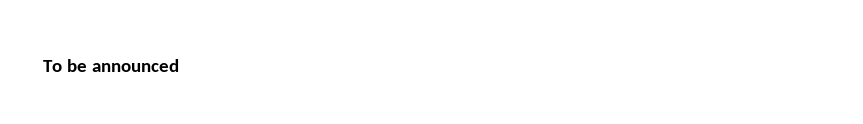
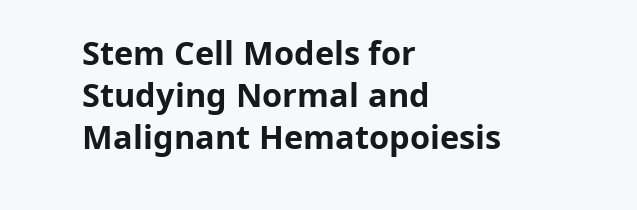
[43,59,179,72] To be announced -> [82,40,417,65] [82,82,430,115] [82,124,501,157] Stem Cell Models for Studying Normal and Malignant Hematopoiesis

